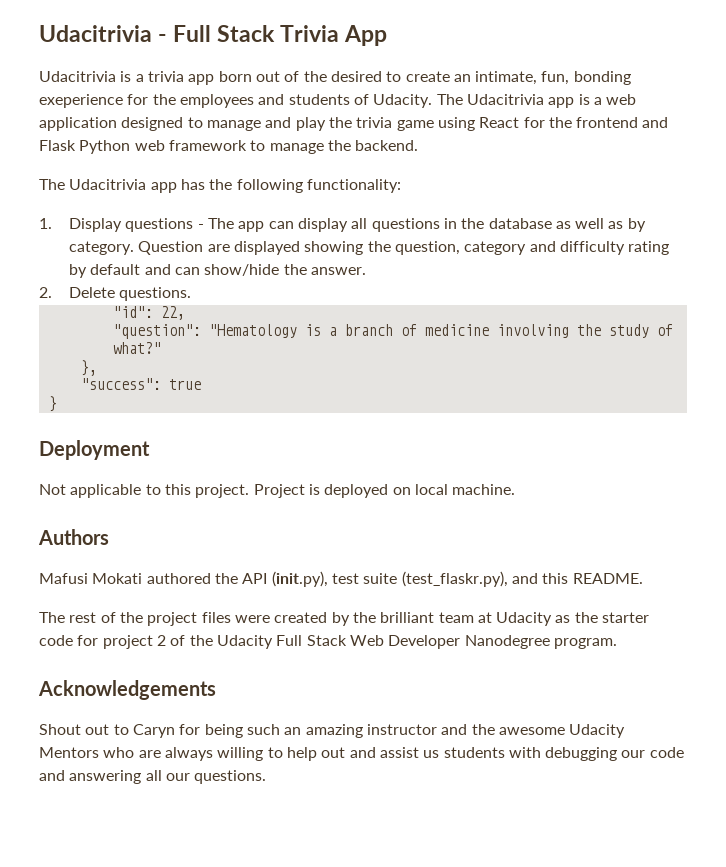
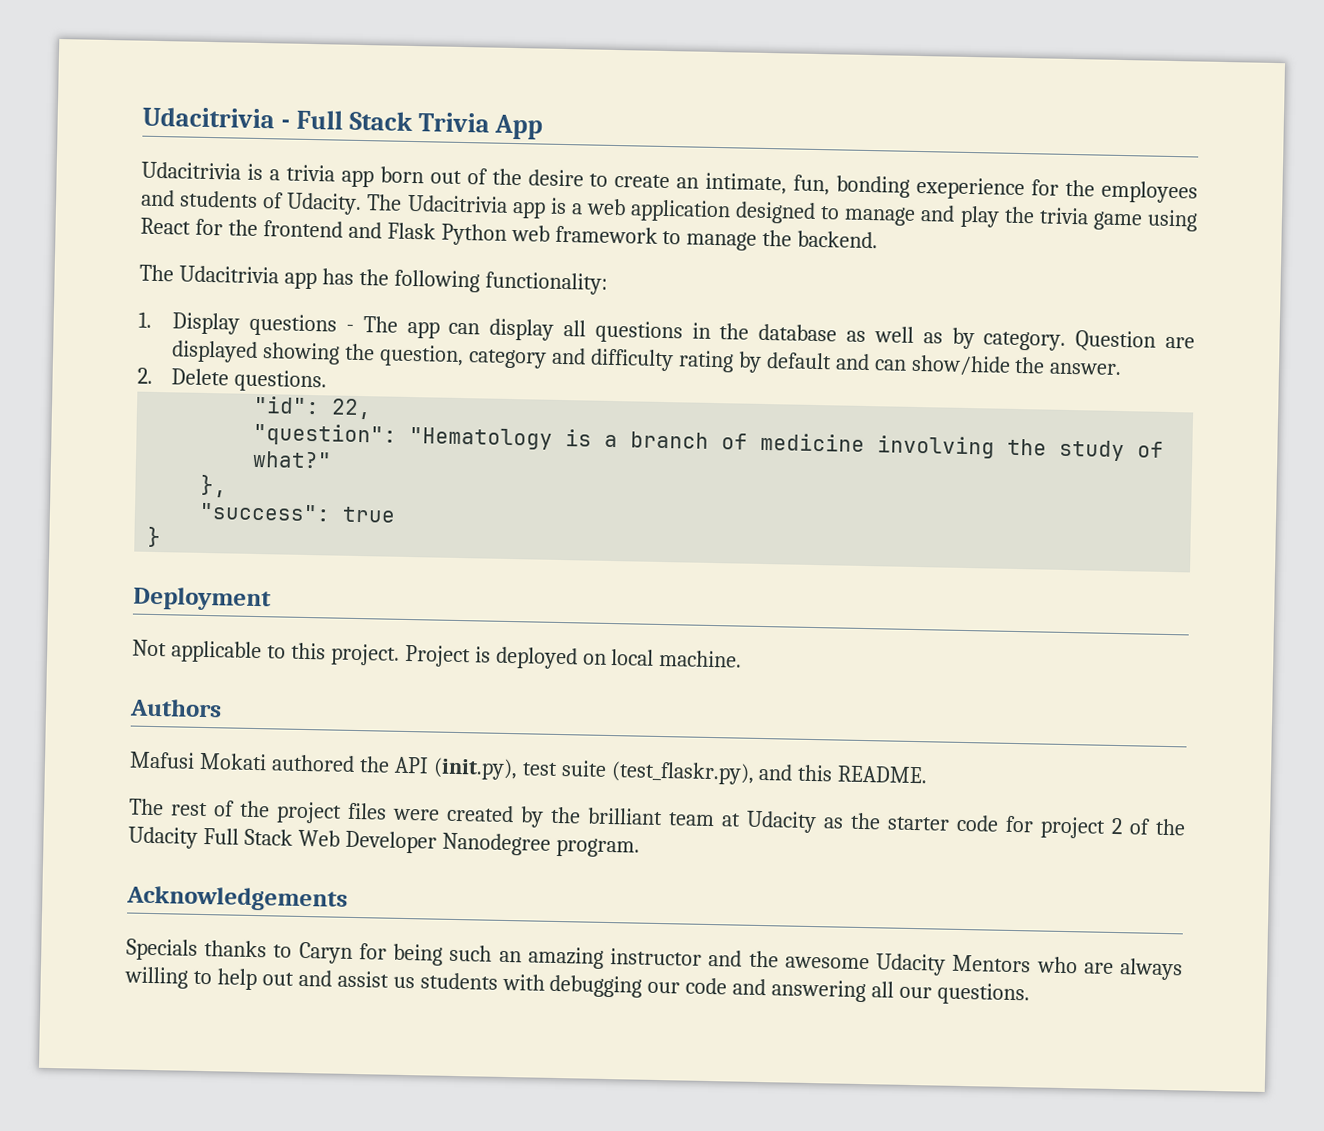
[330,71,382,82] desired -> [527,169,584,187] desire
[39,724,110,735] Shout out -> [126,938,268,961] Specials thanks

